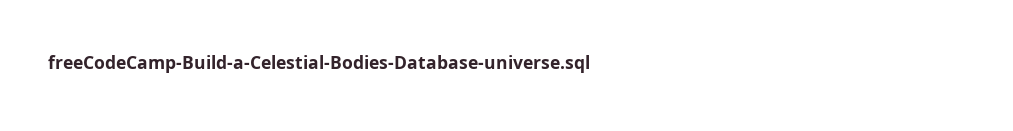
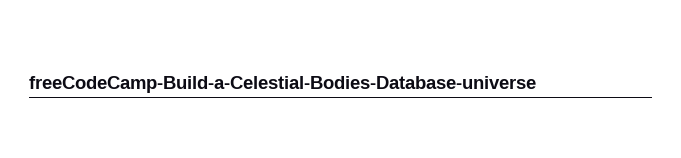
[48,55,590,73] freeCodeCamp-Build-a-Celestial-Bodies-Database-universe.sql -> [29,76,536,93] freeCodeCamp-Build-a-Celestial-Bodies-Database-universe

